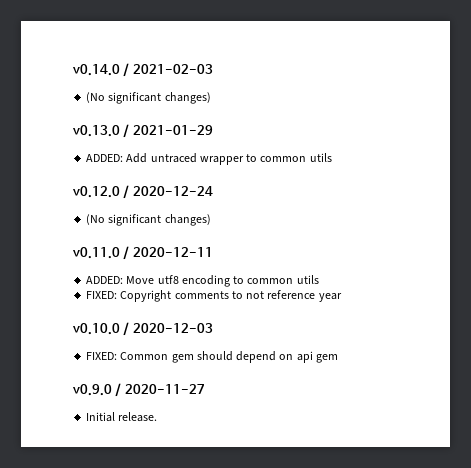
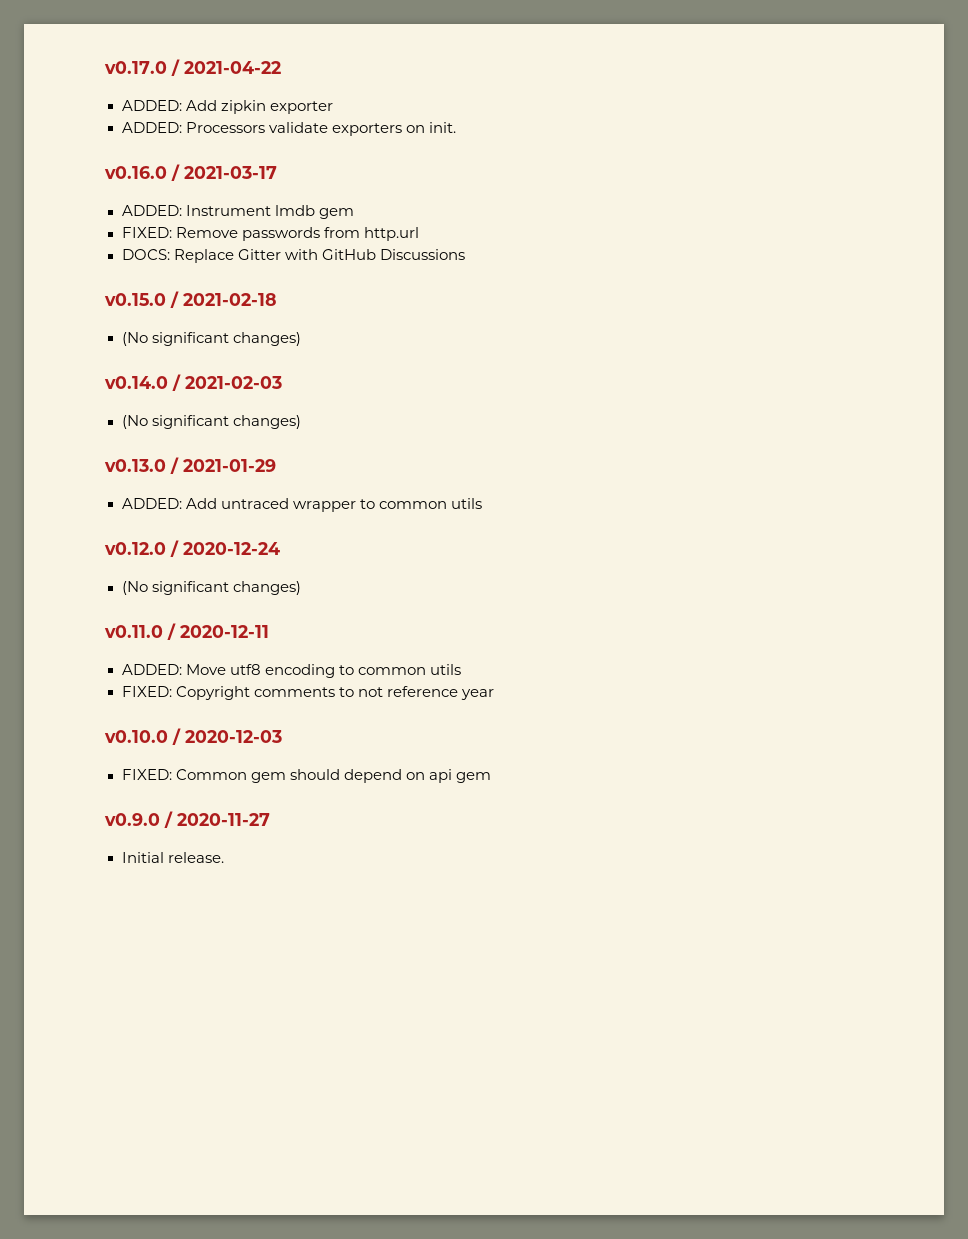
(72, 70) none -> [104,59,281,76] [121,100,333,114] [121,122,456,136] [104,164,277,181] [121,205,354,219] [121,227,419,241] [121,249,465,263] [104,291,277,308] [121,332,301,346] v0.17.0 / 2021-04-22 // ADDED: Add zipkin exporter // ADDED: Processors validate exporters on init. // v0.16.0 / 2021-03-17 // ADDED: Instrument lmdb gem // FIXED: Remove passwords from http.url // DOCS: Replace Gitter with GitHub Discussions // v0.15.0 / 2021-02-18 // (No significant changes) //

